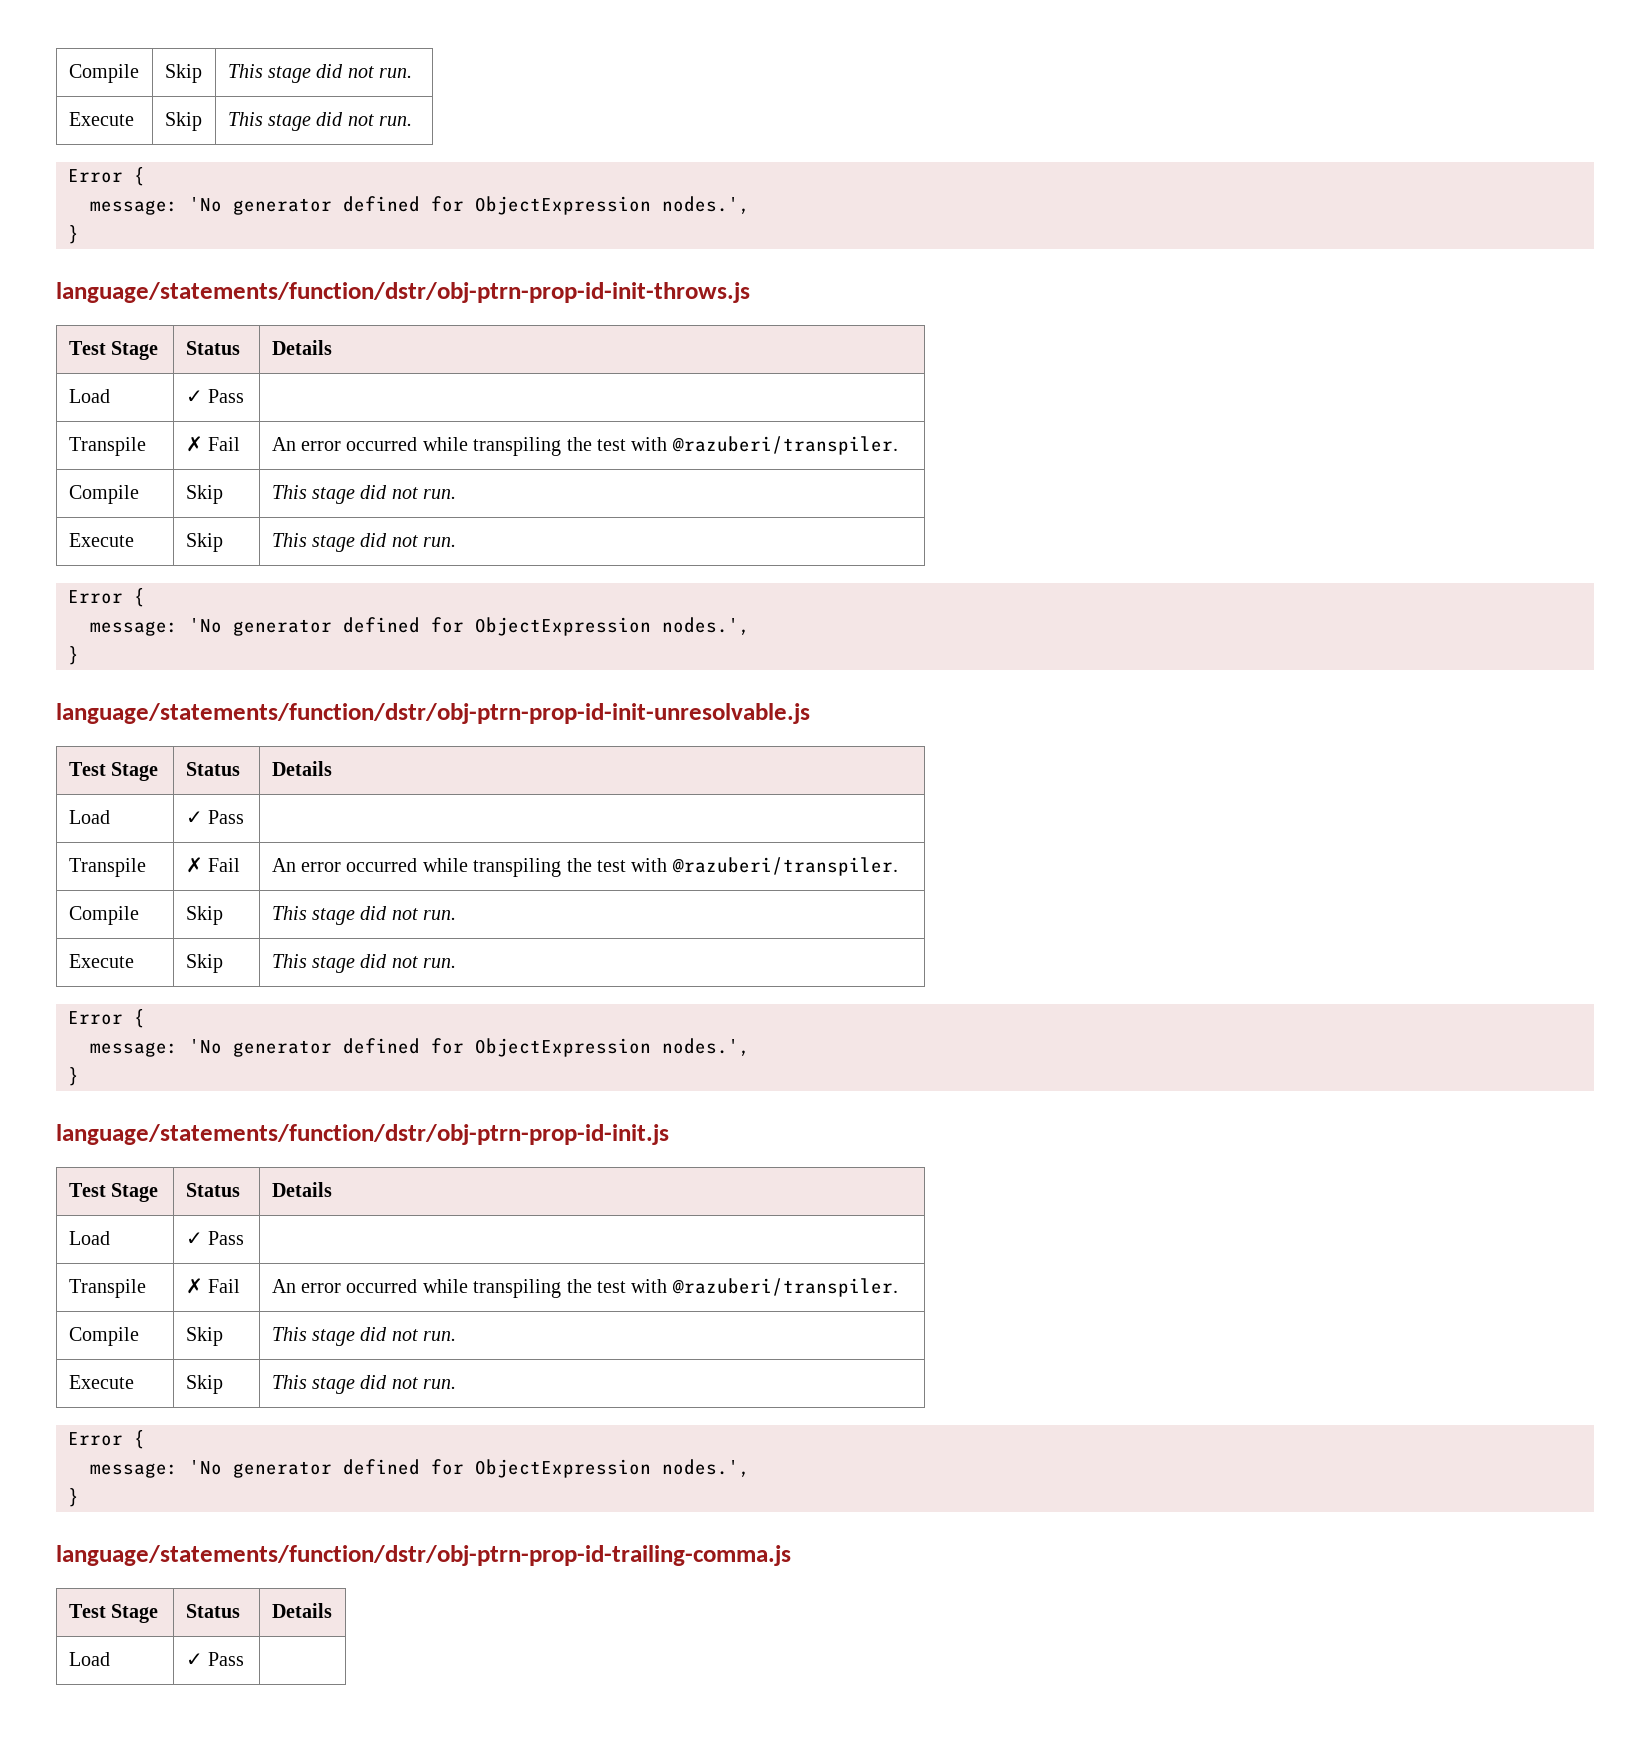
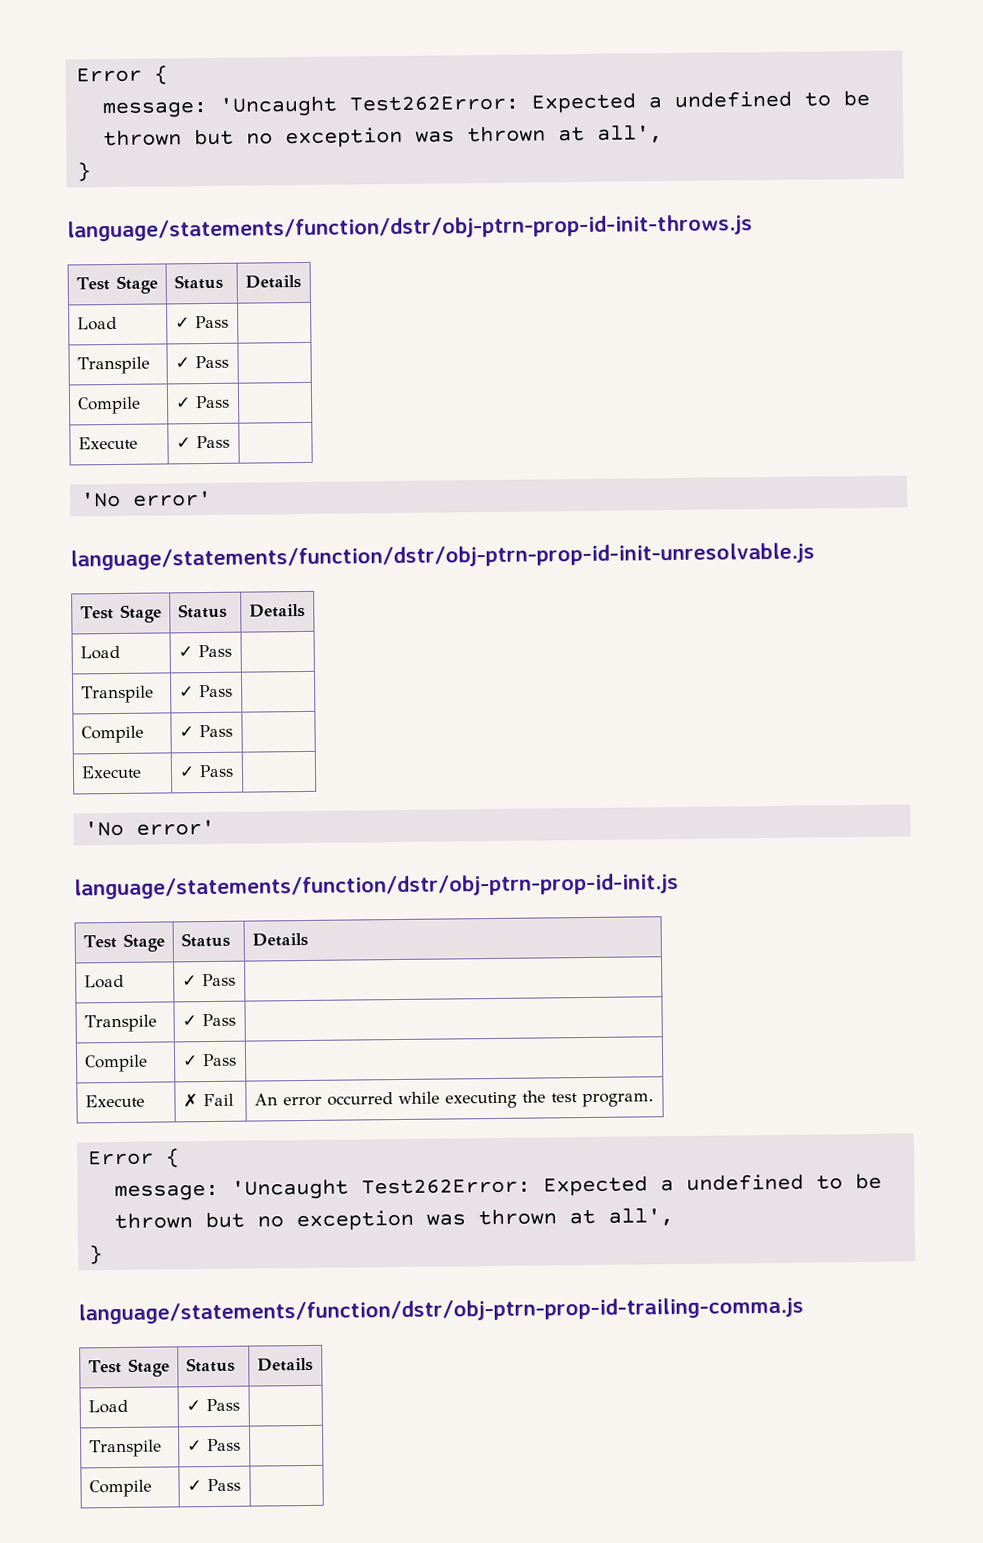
[68,64,139,83] [164,64,202,83] [227,64,413,83] [68,112,134,126] [164,112,202,131] [227,112,413,131] [68,167,145,186] [90,196,750,215] Compile | Skip | This stage did not run. // Execute | Skip | This stage did not run. // Error { // message: 'No generator defined for ObjectExpression nodes.', -> [76,65,169,85] [102,89,871,119] [103,124,664,149] Error { // message: 'Uncaught Test262Error: Expected a undefined to be thrown but no exception was thrown at all',
[185,436,240,452] [271,436,898,456] [68,485,139,504] [185,485,223,504] [271,485,457,504] [68,533,134,547] [185,533,223,552] [271,533,457,552] [68,588,145,607] [90,617,750,636] [68,646,79,665] ✗ Fail | An error occurred while transpiling the test with @razuberi/transpiler. // Compile | Skip | This stage did not run. // Execute | Skip | This stage did not run. // Error { // message: 'No generator defined for ObjectExpression nodes.', // } -> [174,355,229,369] [76,396,141,415] [174,395,230,409] [77,436,138,450] [175,435,230,449] [81,490,213,508] ✓ Pass | // Compile | ✓ Pass | // Execute | ✓ Pass | // 'No error'
[185,857,240,873] [271,857,898,877] [68,906,139,925] [185,906,223,925] [271,906,457,925] [68,954,134,968] [185,954,223,973] [271,954,457,973] [68,1009,145,1028] [90,1038,750,1057] [68,1067,79,1086] ✗ Fail | An error occurred while transpiling the test with @razuberi/transpiler. // Compile | Skip | This stage did not run. // Execute | Skip | This stage did not run. // Error { // message: 'No generator defined for ObjectExpression nodes.', // } -> [178,684,233,698] [80,725,144,744] [178,724,233,738] [80,765,142,779] [178,764,234,778] [84,819,216,837] ✓ Pass | // Compile | ✓ Pass | // Execute | ✓ Pass | // 'No error'
[185,1278,240,1294] [271,1278,898,1298] [68,1327,139,1346] [185,1327,223,1346] [271,1327,457,1346] [68,1375,134,1389] [185,1375,223,1394] [271,1375,457,1394] [68,1430,145,1449] [90,1459,750,1478] | ✗ Fail | An error occurred while transpiling the test with @razuberi/transpiler. // Compile | Skip | This stage did not run. // Execute | Skip | This stage did not run. // Error { // message: 'No generator defined for ObjectExpression nodes.', -> [181,1013,236,1027] [83,1054,148,1073] [182,1053,237,1067] [84,1094,145,1108] [182,1093,234,1108] [253,1090,654,1109] [88,1148,181,1168] [114,1172,883,1202] [114,1207,675,1232] | ✓ Pass | // Compile | ✓ Pass | // Execute | ✗ Fail | An error occurred while executing the test program. // Error { // message: 'Uncaught Test262Error: Expected a undefined to be thrown but no exception was thrown at all',
(244, 1659) none -> [88,1439,162,1458] [186,1438,241,1452] [88,1479,152,1498] [186,1478,241,1492] // Transpile | ✓ Pass | // Compile | ✓ Pass |

